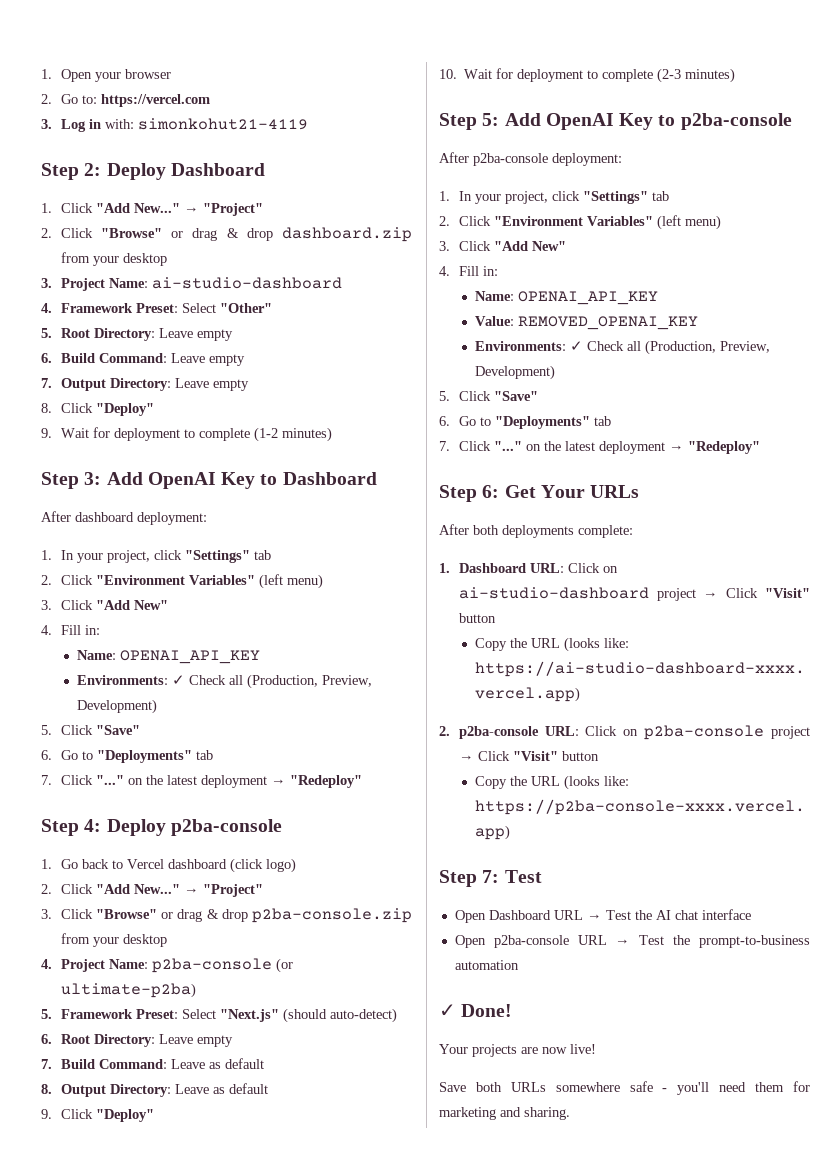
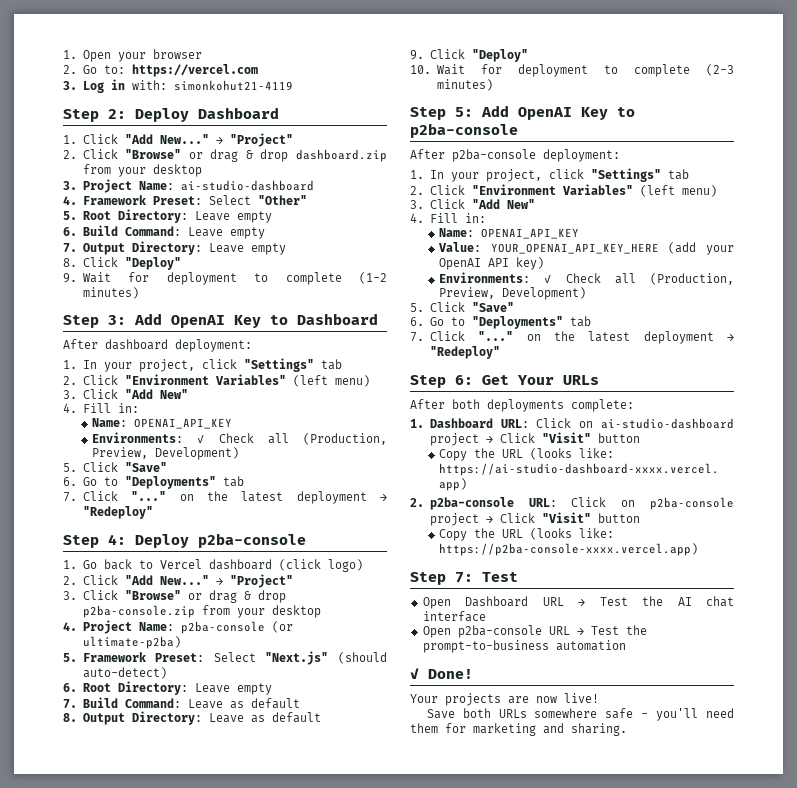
[517,316,698,330] REMOVED_OPENAI_KEY -> [490,242,734,255] [439,257,545,270] YOUR_OPENAI_API_KEY_HERE (add your OpenAI API key)

